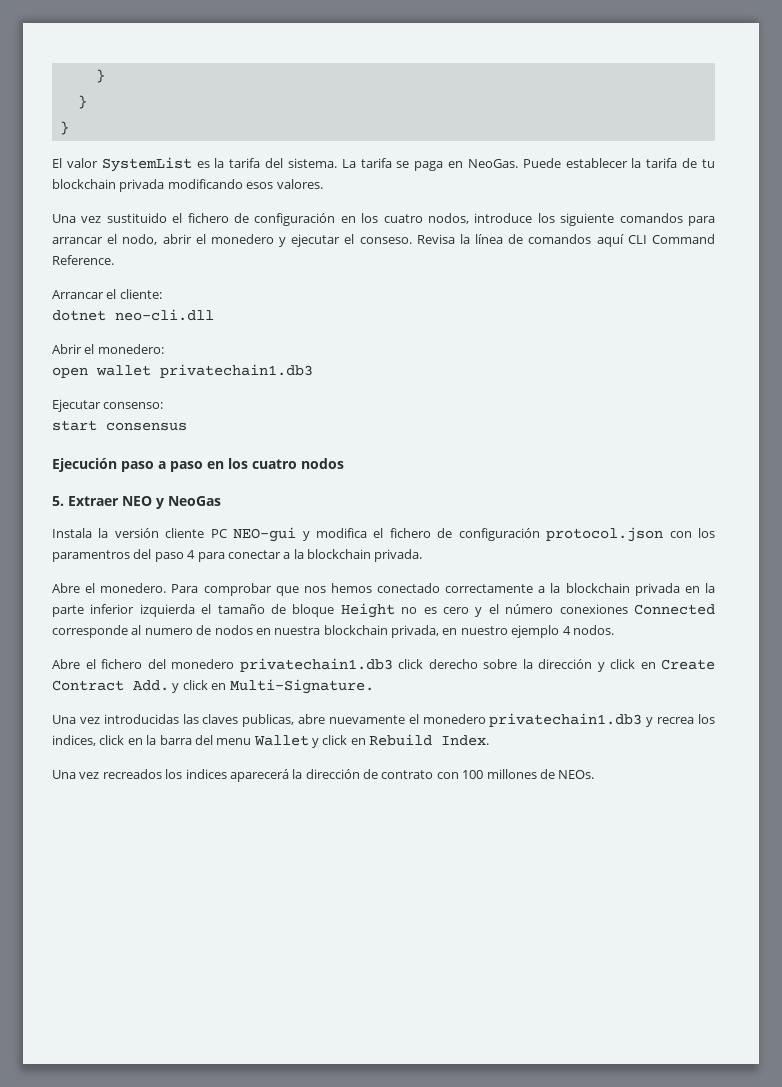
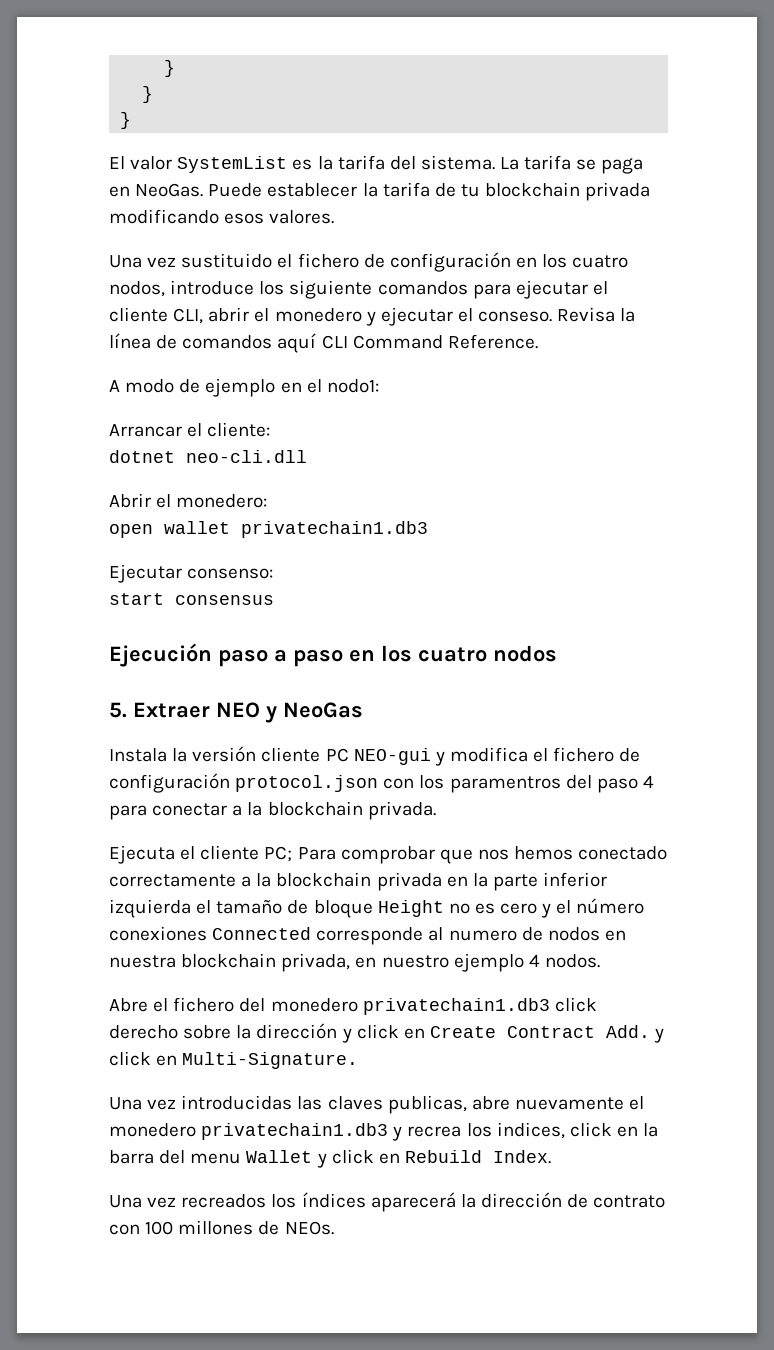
[52,234,158,245] arrancar el nodo, -> [515,280,608,299] [109,307,204,324] ejecutar el cliente CLI,
(114, 260) none -> [109,378,379,397] // A modo de ejemplo en el nodo1:
[52,583,167,593] Abre el monedero. -> [109,845,293,864] Ejecuta el cliente PC;
[185,769,227,779] indices -> [301,1192,366,1208] índices

